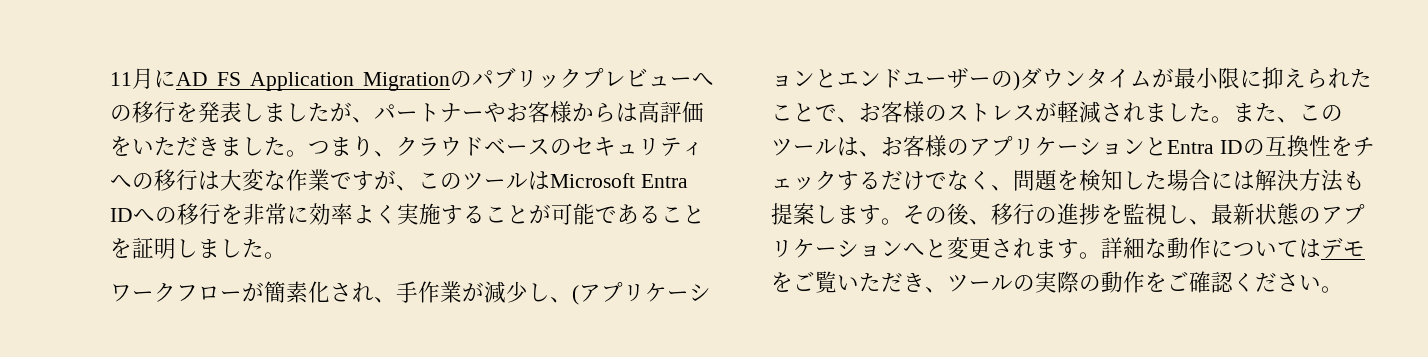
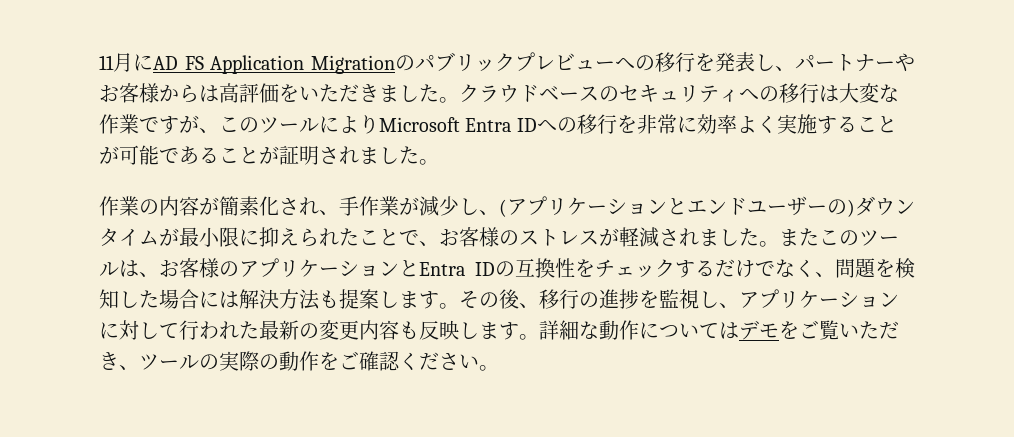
[264,102,352,122] ましたが -> (775, 62) none
[308,136,396,157] つまり、 -> (459, 100) none
[528,171,550,190] は -> [319,115,379,134] により
[110,237,198,259] を証明し -> [259,145,359,165] が証明され
[110,283,242,302] ワークフロー -> [99,196,199,216] 作業の内容
[1277,117,1299,123] 、 -> (819, 237) none
[1211,203,1365,225] [771,237,1035,259] 最新状態のアプリケーションへと変更され -> [739,289,899,308] [99,320,479,340] アプリケーションに対して行われた最新の変更内容も反映し

